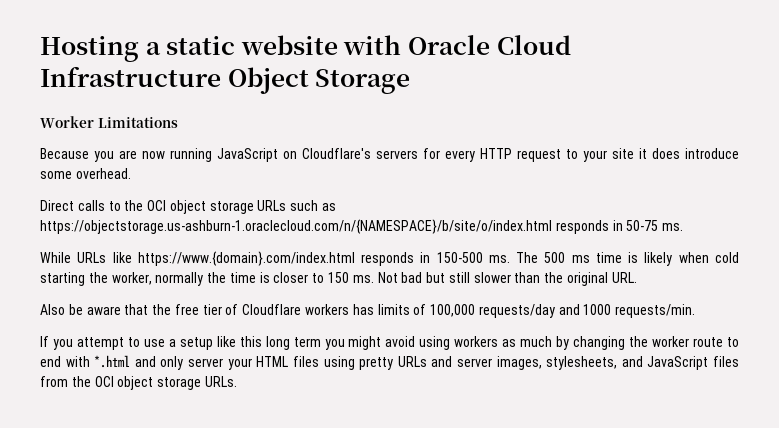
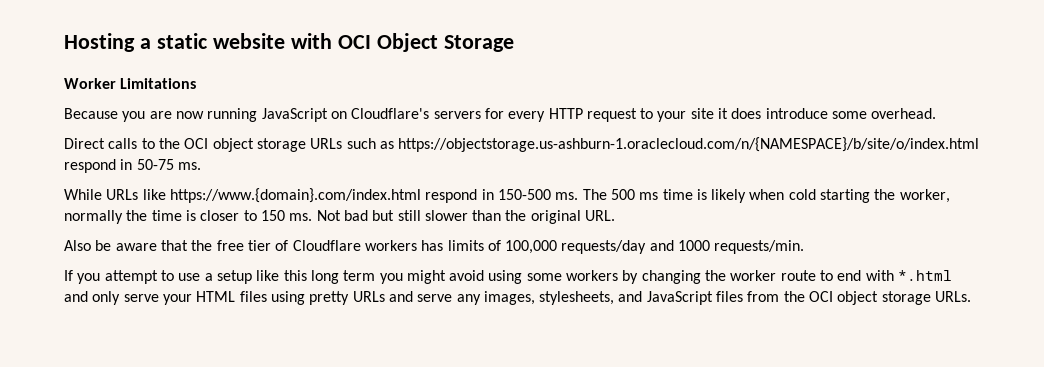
[408,35,571,55] [40,66,221,87] Oracle Cloud Infrastructure -> [337,35,371,49] OCI
[555,220,609,234] responds -> [64,159,116,173] respond
[361,252,415,266] responds -> [425,189,478,203] respond
[454,336,553,347] workers as much -> [526,270,619,281] some workers
[188,358,224,367] server -> [123,294,159,302] serve
[456,358,492,367] server -> [417,294,481,305] serve any

